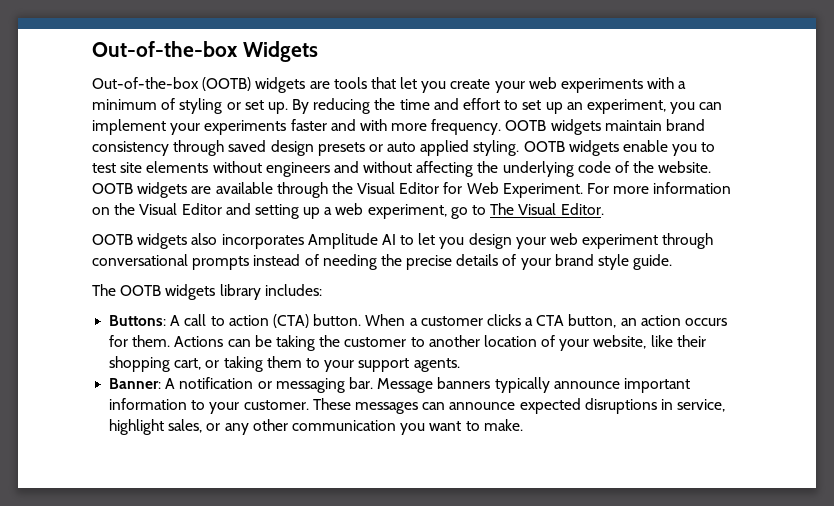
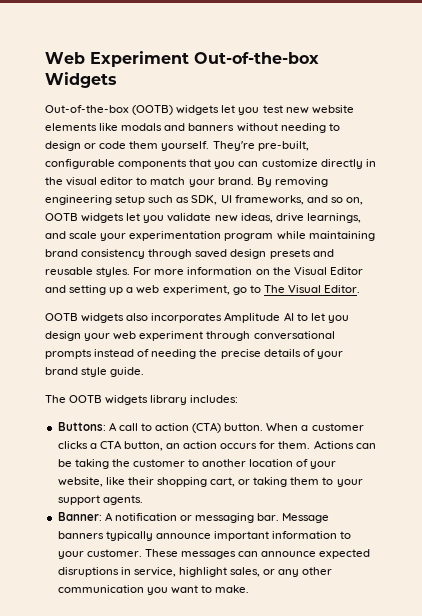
(92, 49) none -> [45,51,189,67] Web Experiment
[309,77,687,93] [92,98,723,114] [92,119,662,135] are tools that let you create your web experiments with a minimum of styling or set up. By reducing the time and effort to set up an experiment, you can implement your experiments faster and with more frequency. OOTB widgets maintain -> [221,105,354,115] [45,123,340,133] [45,141,309,151] [45,159,376,169] [45,177,328,187] [45,195,363,205] [45,213,361,223] [45,231,375,241] let you test new website elements like modals and banners without needing to design or code them yourself. They're pre-built, configurable components that you can customize directly in the visual editor to match your brand. By removing engineering setup such as SDK, UI frameworks, and so on, OOTB widgets let you validate new ideas, drive learnings, and scale your experimentation program while maintaining
[368,140,716,156] [92,161,712,177] [92,182,583,198] or auto applied styling. OOTB widgets enable you to test site elements without engineers and without affecting the underlying code of the website. OOTB widgets are available through the Visual Editor for Web Experiment. -> [312,249,334,257] [45,267,131,277] and reusable styles.

